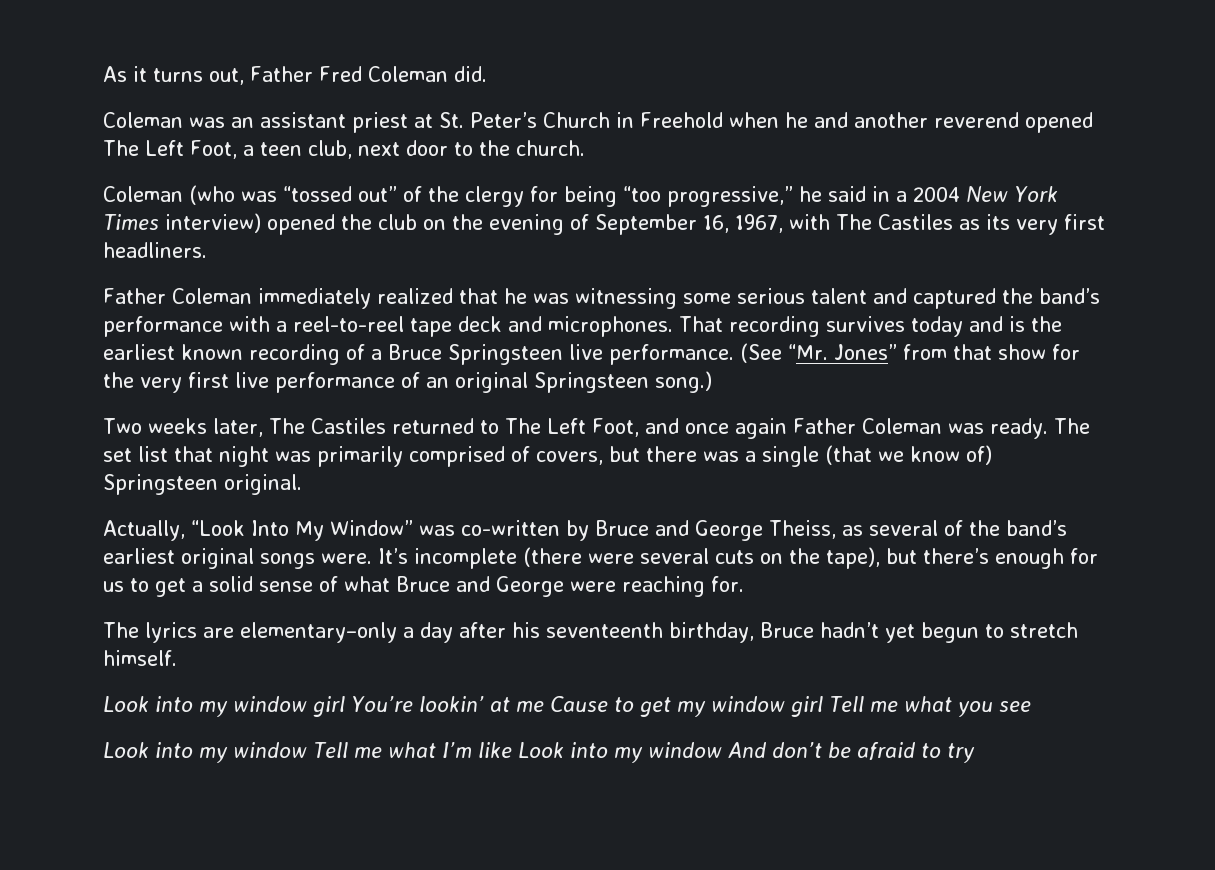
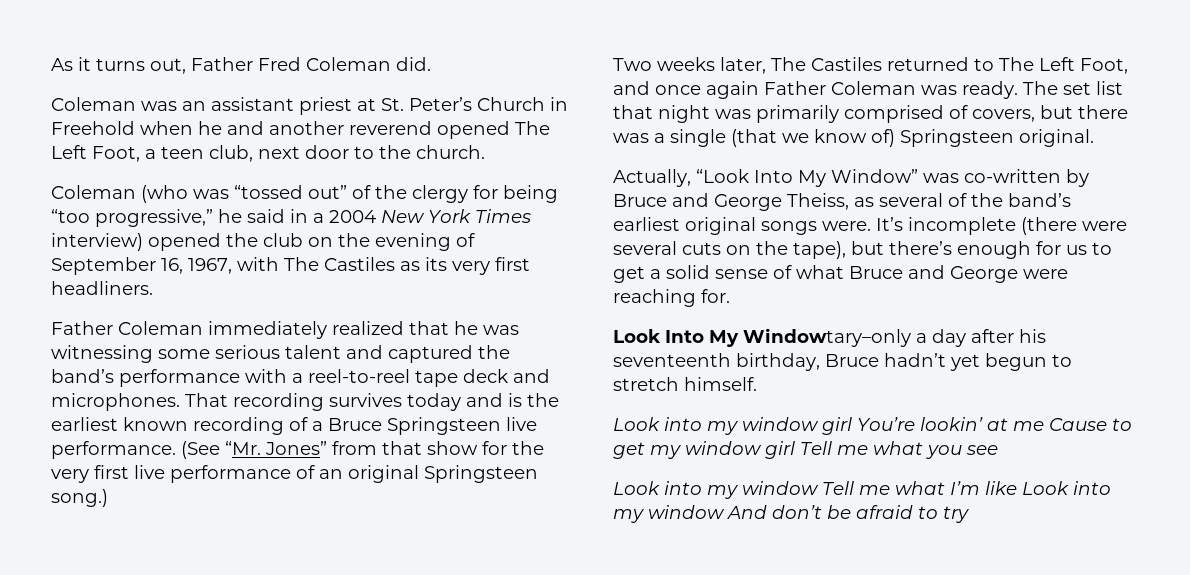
[103,622,397,643] The lyrics are elementary–only -> [613,328,911,347] Look Into My Windowtary–only

